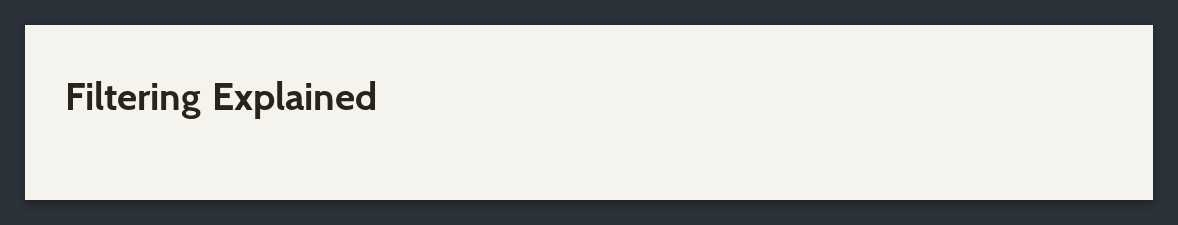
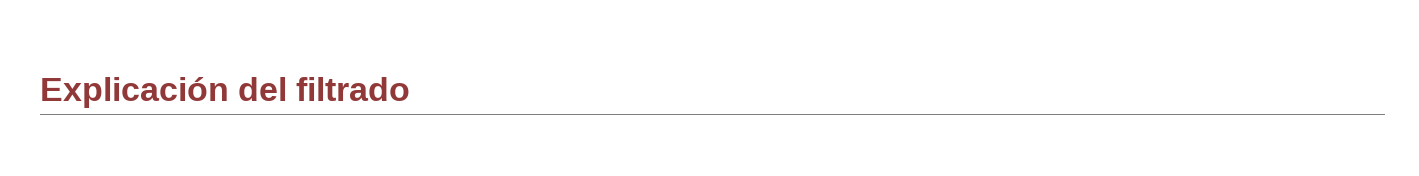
[65,81,377,119] Filtering Explained -> [40,77,411,108] Explicación del filtrado

